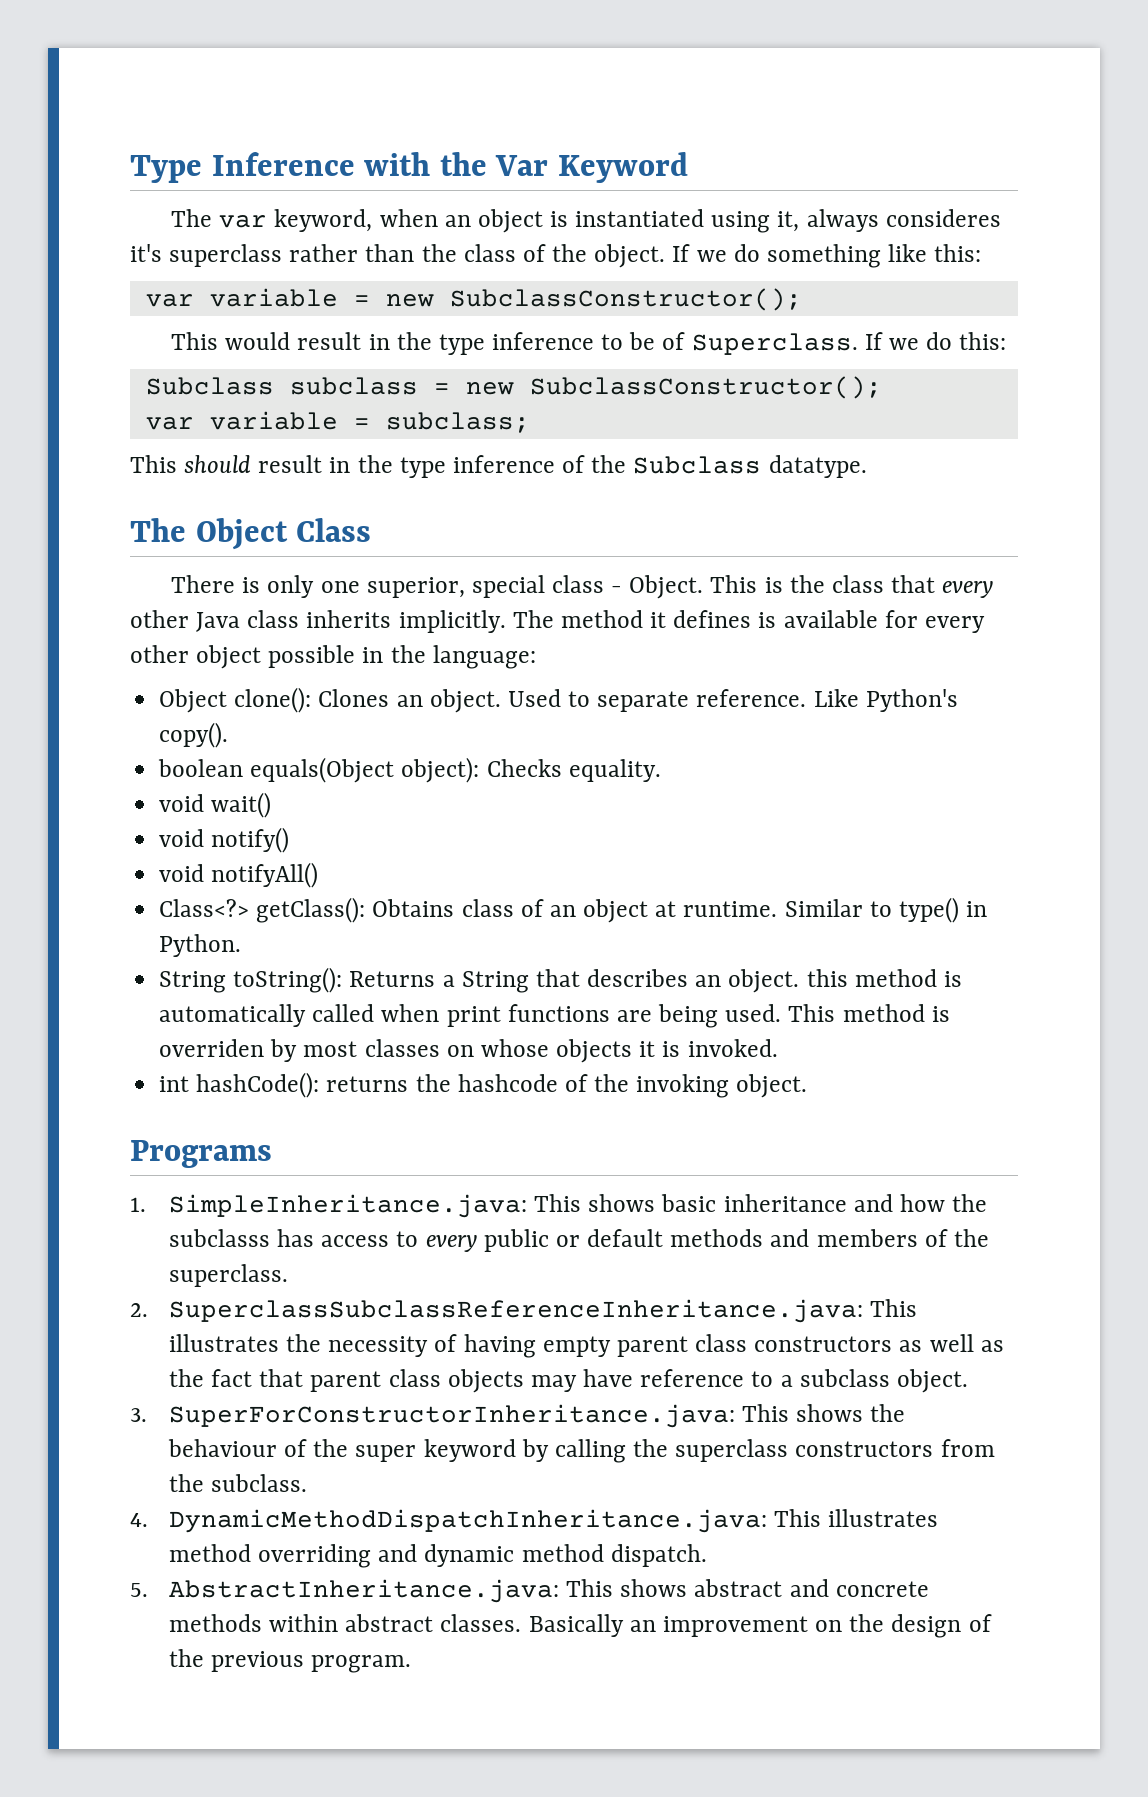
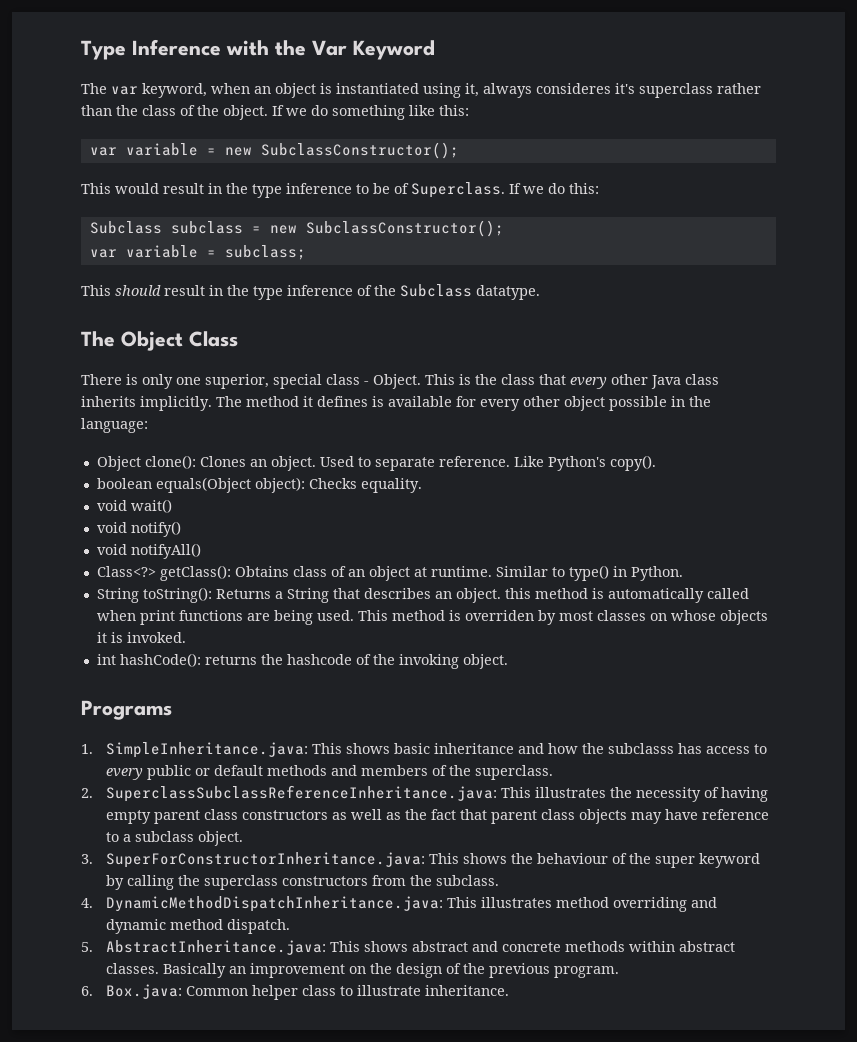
(412, 1664) none -> [81,984,510,1000] // 6. Box.java: Common helper class to illustrate inheritance.

